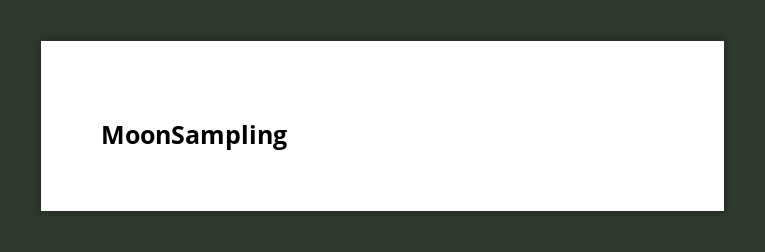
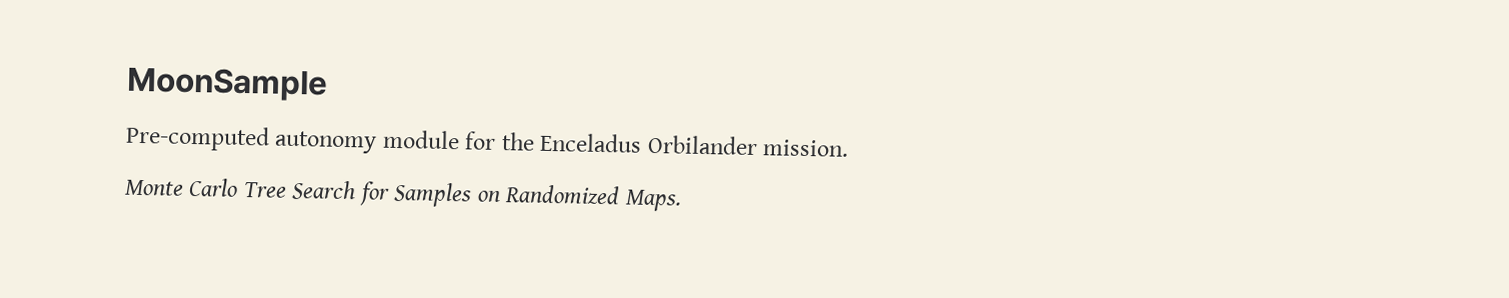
[101,125,287,150] MoonSampling -> [126,66,328,102] [125,124,850,157] [124,177,682,212] MoonSample // Pre-computed autonomy module for the Enceladus Orbilander mission. // Monte Carlo Tree Search for Samples on Randomized Maps.

